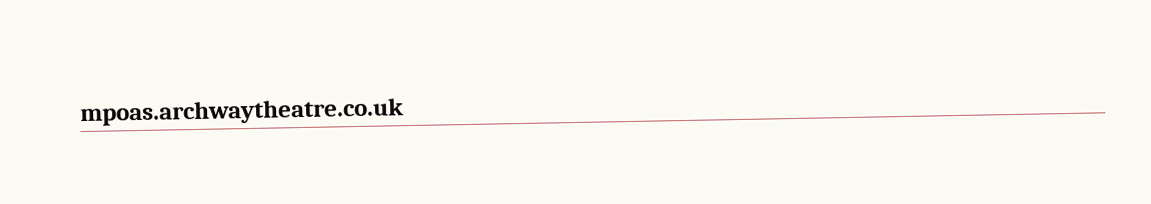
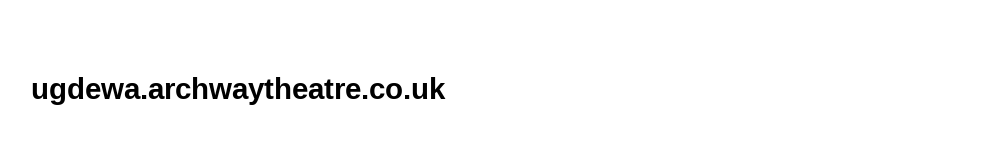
[79,98,404,127] mpoas.archwaytheatre.co.uk -> [31,77,446,105] ugdewa.archwaytheatre.co.uk

